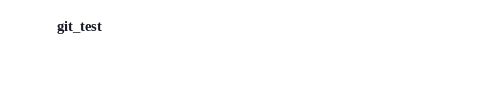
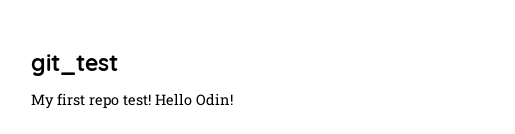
(102, 27) none -> [31,93,233,109] // My first repo test! Hello Odin!

